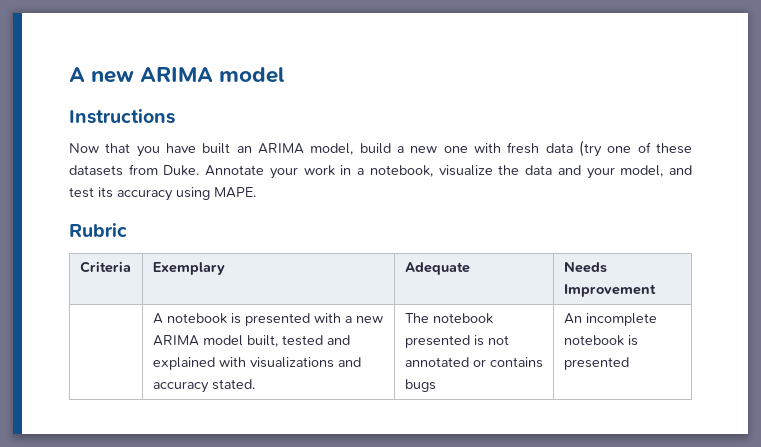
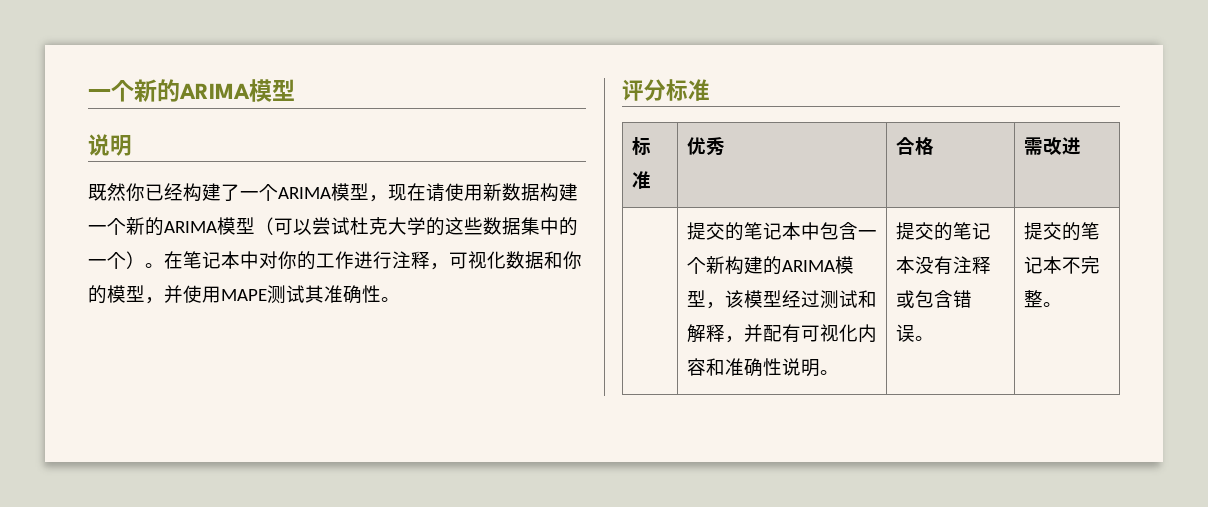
[69,67,285,83] [69,109,175,124] [69,140,692,157] [69,164,693,179] [69,187,256,201] [69,223,127,237] [79,261,131,273] [152,262,225,275] [404,262,470,275] [563,262,607,273] [563,284,656,297] [152,313,383,326] [152,335,350,347] [152,357,361,370] [152,379,255,393] [404,313,493,324] [404,335,509,348] [404,357,543,368] [404,379,436,392] [563,313,657,326] [563,335,638,346] [563,357,629,370] A new ARIMA model // Instructions // Now that you have built an ARIMA model, build a new one with fresh data (try one of these datasets from Duke. Annotate your work in a notebook, visualize the data and your model, and test its accuracy using MAPE. // Rubric // Criteria | Exemplary | Adequate | Needs Improvement // | A notebook is presented with a new ARIMA model built, tested and explained with visualizations and accuracy stated. | The notebook presented is not annotated or contains bugs | An incomplete notebook is presented -> [88,79,295,102] [88,134,132,156] [88,183,578,202] [88,217,578,236] [88,251,582,270] [88,285,400,304] [622,79,710,101] [631,137,651,155] [631,171,651,189] [686,137,725,156] [895,137,934,155] [1023,137,1081,155] [686,222,877,241] [686,256,854,275] [686,290,877,309] [686,324,877,343] [686,358,839,377] [895,222,991,241] [895,256,991,275] [895,290,972,308] [895,324,934,342] [1023,222,1100,241] [1023,256,1100,274] [1023,290,1062,308] 一个新的ARIMA模型 // 说明 // 既然你已经构建了一个ARIMA模型，现在请使用新数据构建一个新的ARIMA模型（可以尝试杜克大学的这些数据集中的一个）。在笔记本中对你的工作进行注释，可视化数据和你的模型，并使用MAPE测试其准确性。 // 评分标准 // 标准 | 优秀 | 合格 | 需改进 // | 提交的笔记本中包含一个新构建的ARIMA模型，该模型经过测试和解释，并配有可视化内容和准确性说明。 | 提交的笔记本没有注释或包含错误。 | 提交的笔记本不完整。

